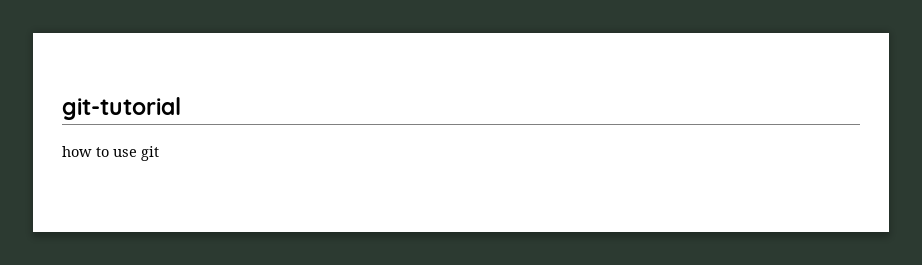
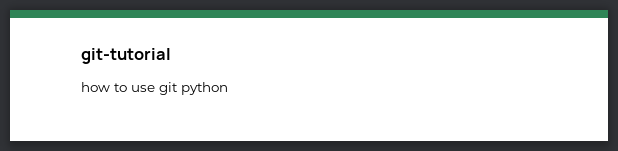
(159, 153) none -> [181,82,228,95] python

